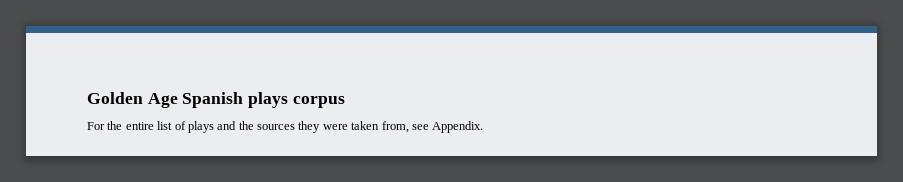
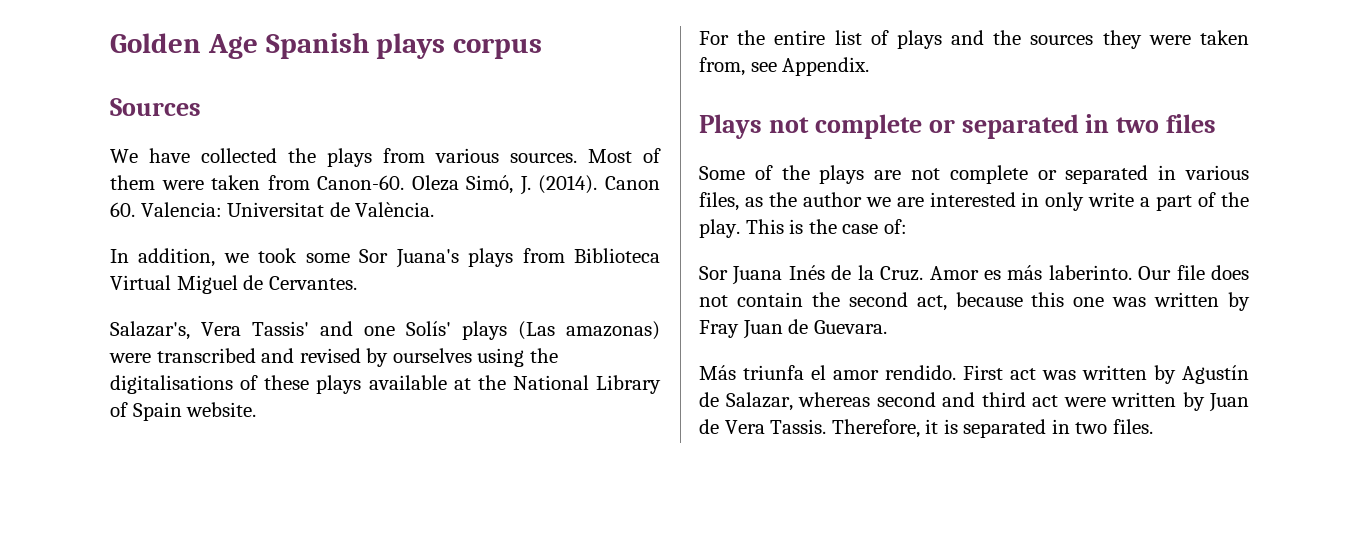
(345, 102) none -> [110,98,201,116] [110,148,661,167] [110,175,660,195] [110,202,435,217] [110,248,661,268] [110,275,357,294] [110,321,660,340] [109,348,558,367] [110,375,661,394] [110,402,257,421] // Sources // We have collected the plays from various sources. Most of them were taken from Canon-60. Oleza Simó, J. (2014). Canon 60. Valencia: Universitat de València. // In addition, we took some Sor Juana's plays from Biblioteca Virtual Miguel de Cervantes. // Salazar's, Vera Tassis' and one Solís' plays (Las amazonas) were transcribed and revised by ourselves using the digitalisations of these plays available at the National Library of Spain website.
(484, 127) none -> [699,114,1217,139] [699,165,1249,184] [699,192,1249,211] [699,219,907,238] [699,265,1249,285] [699,292,1250,311] [699,319,887,339] [699,365,1249,384] [699,392,1249,412] [699,419,1153,438] // Plays not complete or separated in two files // Some of the plays are not complete or separated in various files, as the author we are interested in only write a part of the play. This is the case of: // Sor Juana Inés de la Cruz. Amor es más laberinto. Our file does not contain the second act, because this one was written by Fray Juan de Guevara. // Más triunfa el amor rendido. First act was written by Agustín de Salazar, whereas second and third act were written by Juan de Vera Tassis. Therefore, it is separated in two files.

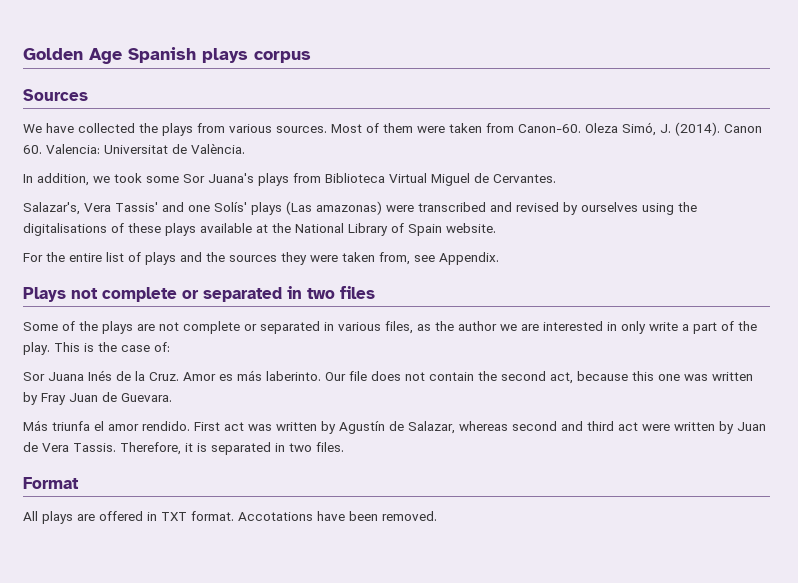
(1153, 426) none -> [23,477,79,489] [23,511,437,524] // Format // All plays are offered in TXT format. Accotations have been removed.

